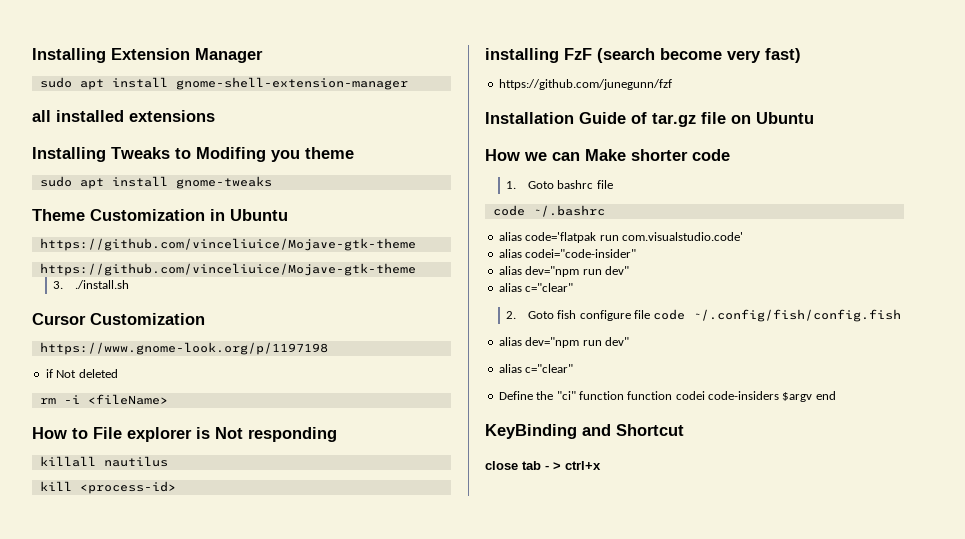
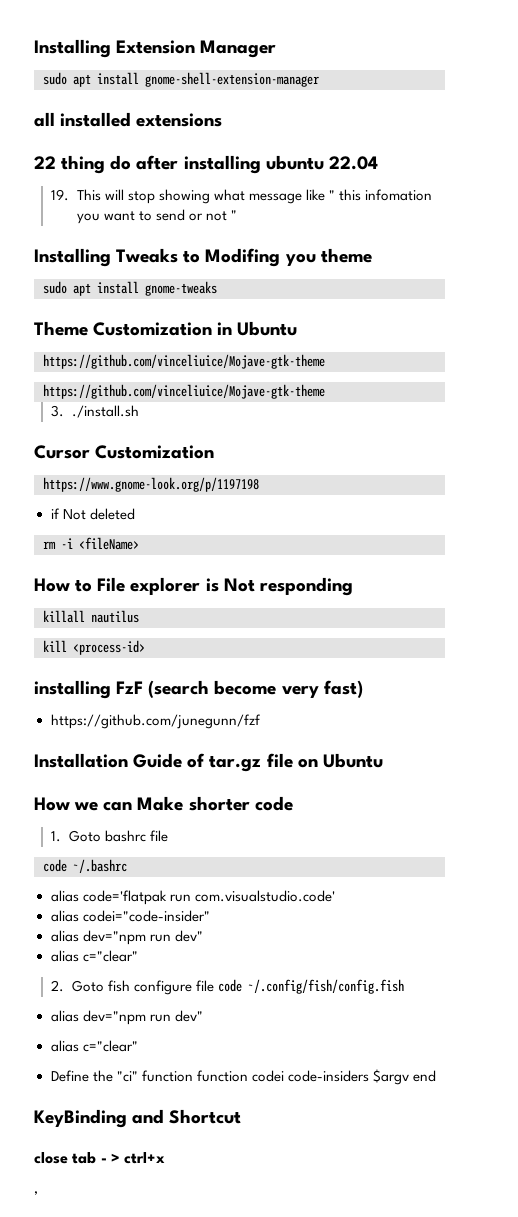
(215, 116) none -> [34,155,378,174] [51,189,433,204] [76,209,238,224] // 22 thing do after installing ubuntu 22.04 // 19. This will stop showing what message like " this infomation you want to send or not "
(601, 465) none -> [34,1191,38,1195] // ,

